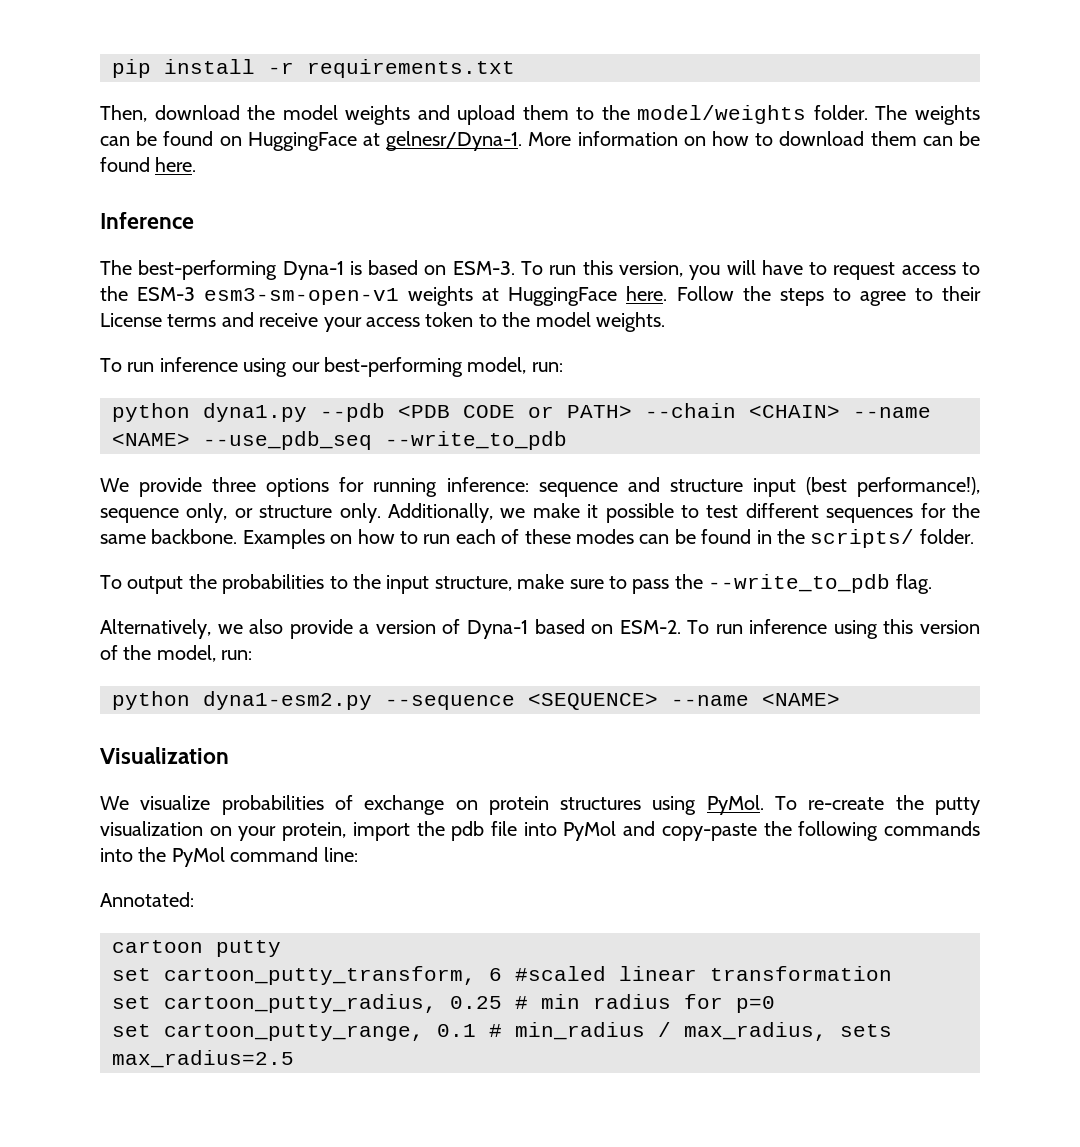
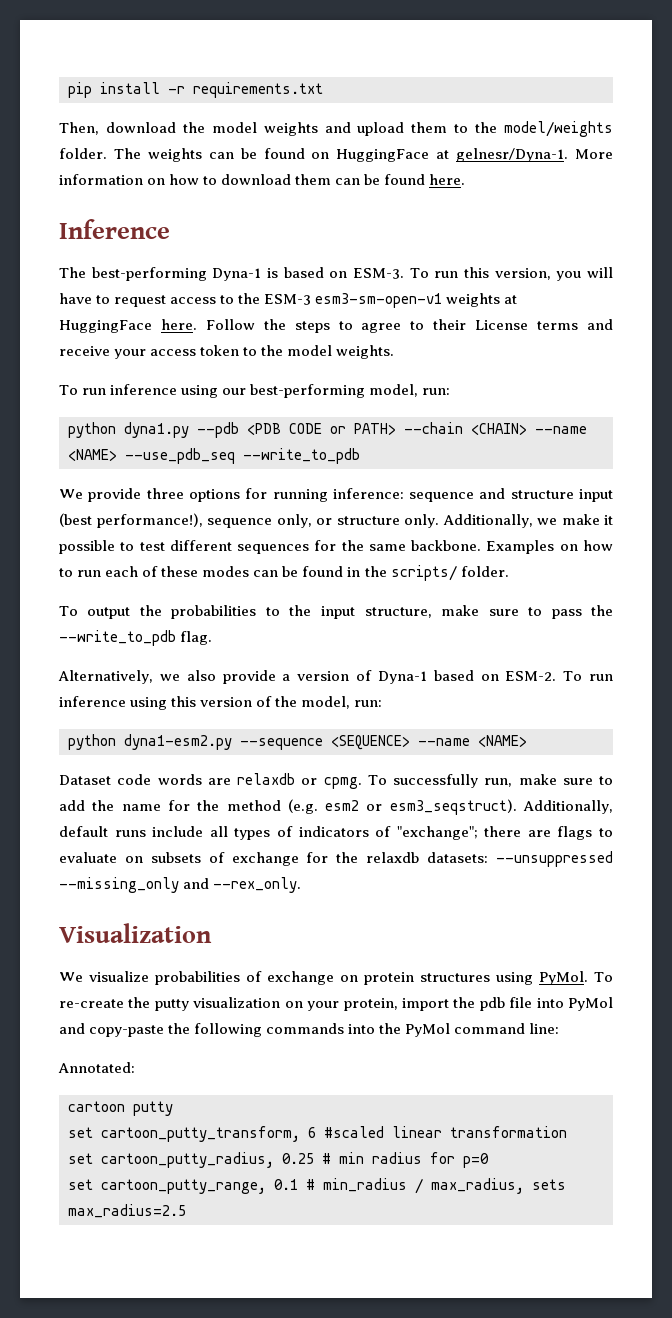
(840, 699) none -> [59,773,613,789] [59,799,613,815] [59,826,613,840] [59,851,613,867] [59,877,302,893] // Dataset code words are relaxdb or cpmg. To successfully run, make sure to add the name for the method (e.g. esm2 or esm3_seqstruct). Additionally, default runs include all types of indicators of "exchange"; there are flags to evaluate on subsets of exchange for the relaxdb datasets: --unsuppressed --missing_only and --rex_only.

